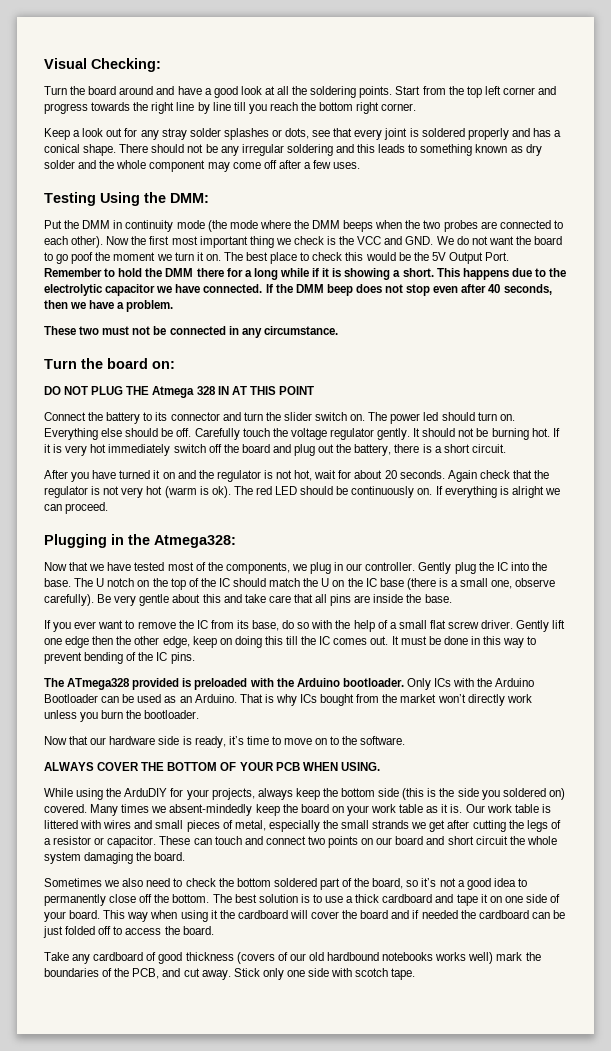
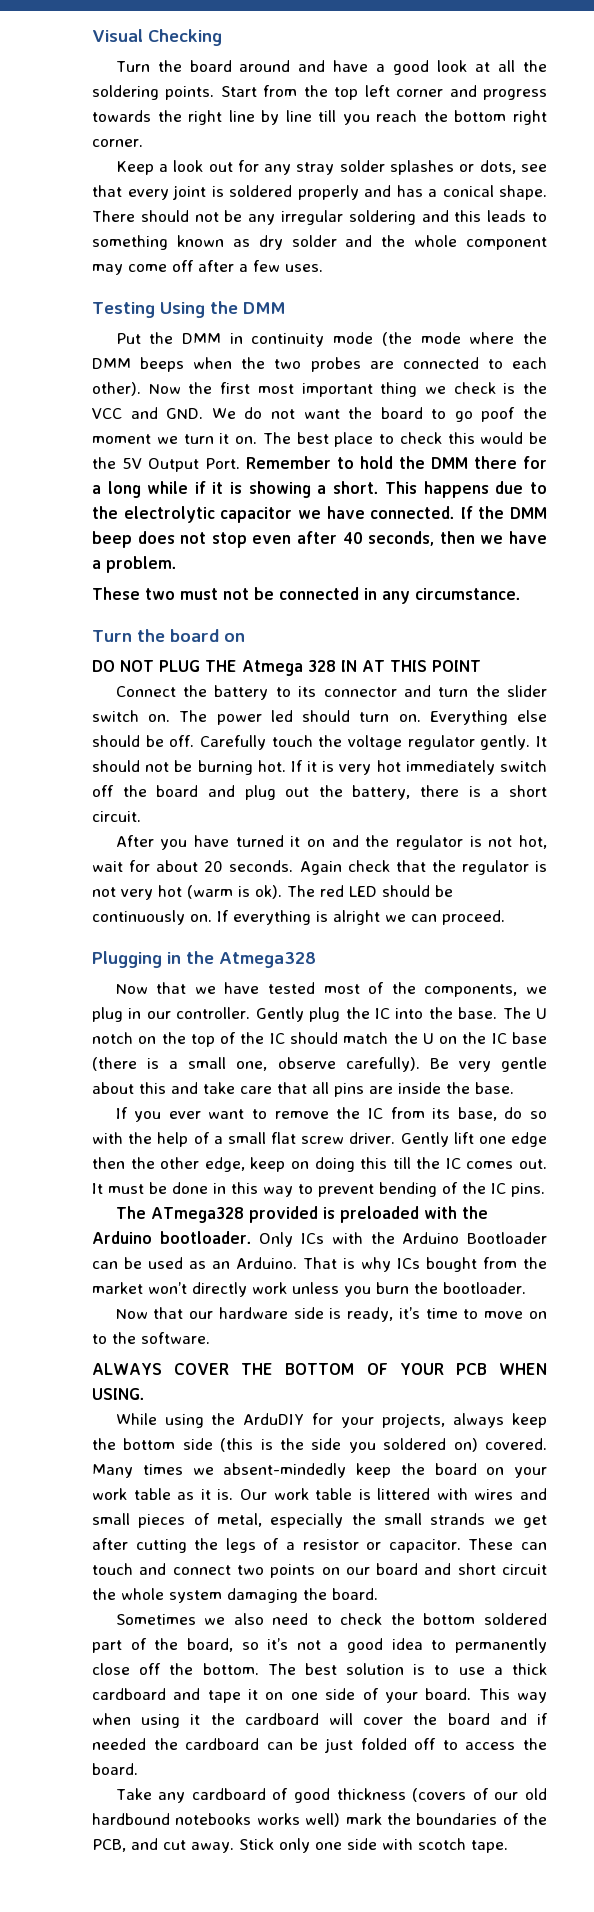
[91,58,161,72] Checking: -> [148,29,222,46] Checking
[170,193,209,203] DMM: -> [242,302,285,314] DMM
[152,361,175,369] on: -> [223,633,245,642] on
[154,535,236,548] Atmega328: -> [219,952,316,968] Atmega328

